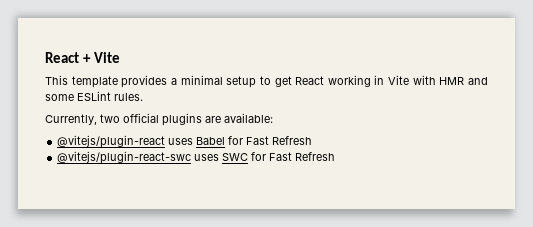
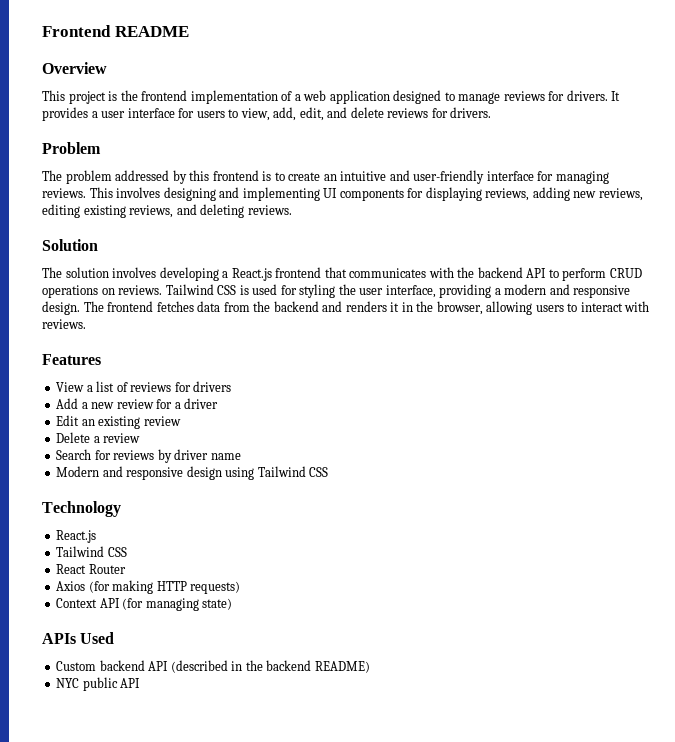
[45,52,120,63] [45,75,489,88] [45,91,143,101] [45,113,273,126] [57,135,313,148] [57,151,336,164] React + Vite // This template provides a minimal setup to get React working in Vite with HMR and some ESLint rules. // Currently, two official plugins are available: // @vitejs/plugin-react uses Babel for Fast Refresh // @vitejs/plugin-react-swc uses SWC for Fast Refresh -> [42,25,189,37] [42,62,107,74] [42,90,621,104] [42,107,492,121] [42,142,101,154] [42,170,609,184] [42,187,643,201] [42,204,292,218] [42,239,98,251] [42,267,642,281] [42,284,631,298] [42,301,650,315] [42,319,86,329] [42,354,101,365] [56,381,232,392] [56,398,219,409] [56,415,181,429] [56,432,141,443] [56,449,241,463] [56,466,329,480] [42,501,121,517] [56,530,97,543] [56,546,127,557] [56,564,126,574] [56,580,241,594] [56,598,233,611] [42,632,115,644] [56,660,370,673] [56,677,141,691] Frontend README // Overview // This project is the frontend implementation of a web application designed to manage reviews for drivers. It provides a user interface for users to view, add, edit, and delete reviews for drivers. // Problem // The problem addressed by this frontend is to create an intuitive and user-friendly interface for managing reviews. This involves designing and implementing UI components for displaying reviews, adding new reviews, editing existing reviews, and deleting reviews. // Solution // The solution involves developing a React.js frontend that communicates with the backend API to perform CRUD operations on reviews. Tailwind CSS is used for styling the user interface, providing a modern and responsive design. The frontend fetches data from the backend and renders it in the browser, allowing users to interact with reviews. // Features // View a list of reviews for drivers // Add a new review for a driver // Edit an existing review // Delete a review // Search for reviews by driver name // Modern and responsive design using Tailwind CSS // Technology // React.js // Tailwind CSS // React Router // Axios (for making HTTP requests) // Context API (for managing state) // APIs Used // Custom backend API (described in the backend README) // NYC public API

